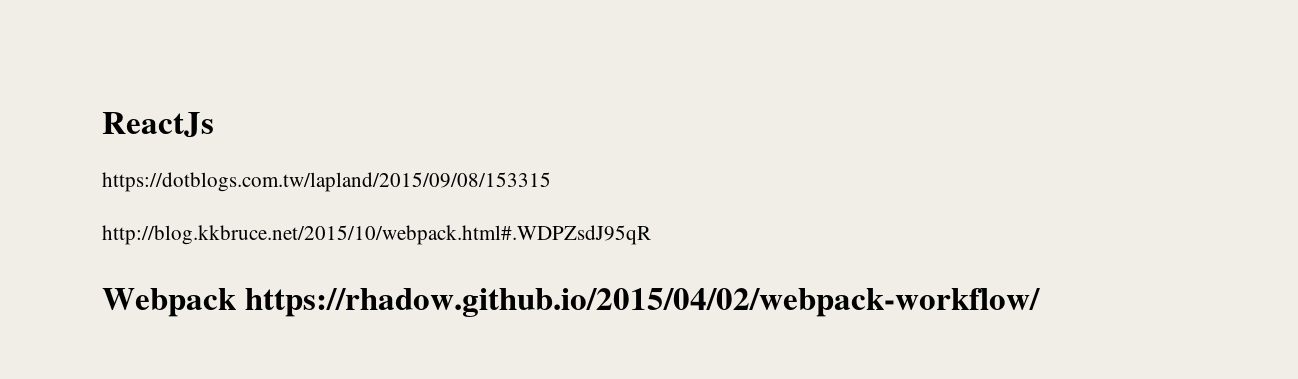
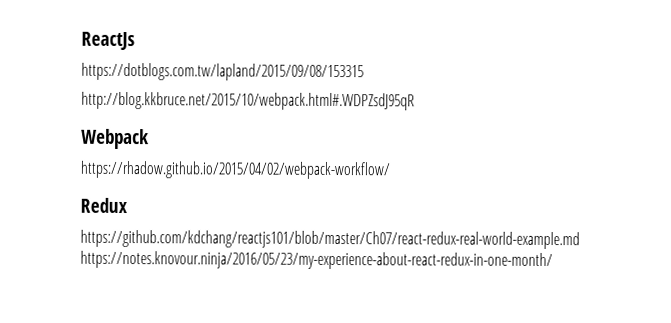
(236, 302) none -> (149, 139) //
(1040, 302) none -> [80,197,128,214] [80,229,580,250] [80,250,553,271] // Redux // https://github.com/kdchang/reactjs101/blob/master/Ch07/react-redux-real-world-example.md https://notes.knovour.ninja/2016/05/23/my-experience-about-react-redux-in-one-month/

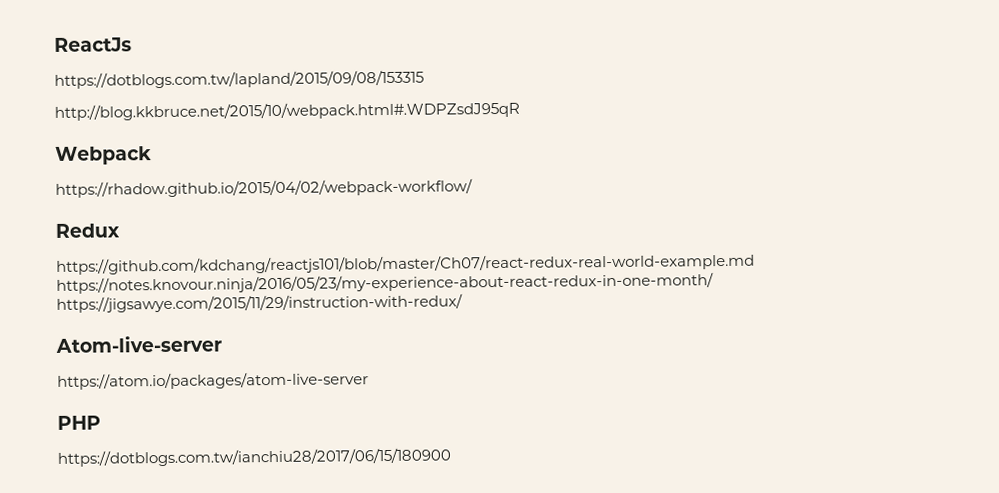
(553, 260) none -> [56,293,463,313] [55,335,222,353] [57,371,369,390] [57,415,101,430] [57,447,451,467] https://jigsawye.com/2015/11/29/instruction-with-redux/ // Atom-live-server // https://atom.io/packages/atom-live-server // PHP // https://dotblogs.com.tw/ianchiu28/2017/06/15/180900

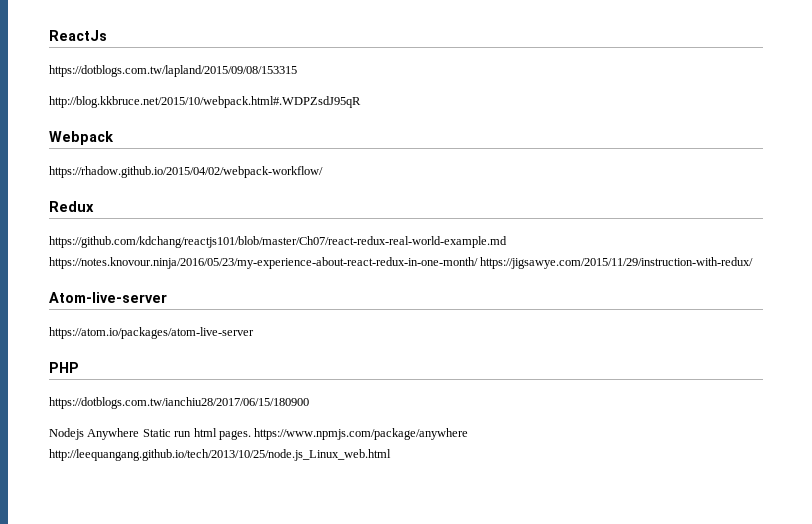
(451, 457) none -> [49,428,469,440] [49,449,391,461] // Nodejs Anywhere Static run html pages. https://www.npmjs.com/package/anywhere http://leequangang.github.io/tech/2013/10/25/node.js_Linux_web.html

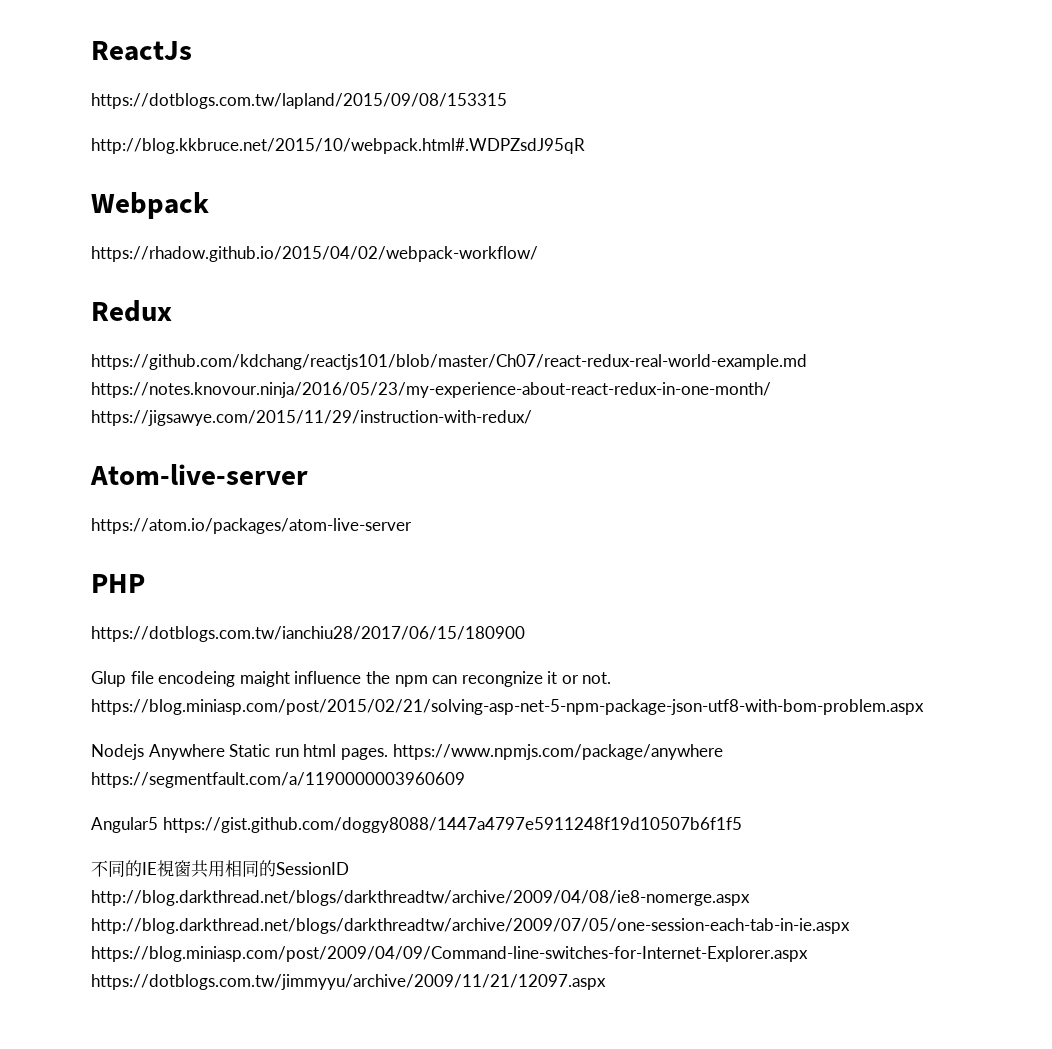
(309, 403) none -> [91,671,612,687] [91,699,924,715] // Glup file encodeing maight influence the npm can recongnize it or not. https://blog.miniasp.com/post/2015/02/21/solving-asp-net-5-npm-package-json-utf8-with-bom-problem.aspx
[49,449,391,461] http://leequangang.github.io/tech/2013/10/25/node.js_Linux_web.html -> [91,772,465,788] [91,817,742,833] [91,860,349,878] [91,890,750,906] [91,918,850,934] [91,946,808,962] [91,974,606,990] https://segmentfault.com/a/1190000003960609 // Angular5 https://gist.github.com/doggy8088/1447a4797e5911248f19d10507b6f1f5 // 不同的IE視窗共用相同的SessionID http://blog.darkthread.net/blogs/darkthreadtw/archive/2009/04/08/ie8-nomerge.aspx http://blog.darkthread.net/blogs/darkthreadtw/archive/2009/07/05/one-session-each-tab-in-ie.aspx https://blog.miniasp.com/post/2009/04/09/Command-line-switches-for-Internet-Explorer.aspx https://dotblogs.com.tw/jimmyyu/archive/2009/11/21/12097.aspx

